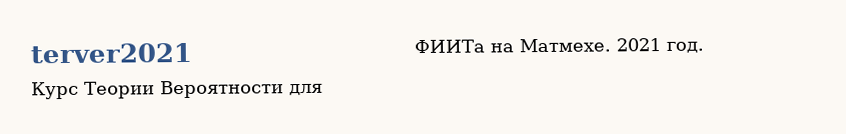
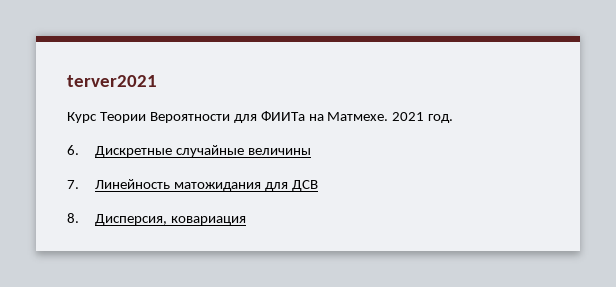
(704, 47) none -> [67,145,312,157] [67,179,319,191] [67,213,247,225] // 6. Дискретные случайные величины // 7. Линейность матожидания для ДСВ // 8. Дисперсия, ковариация

